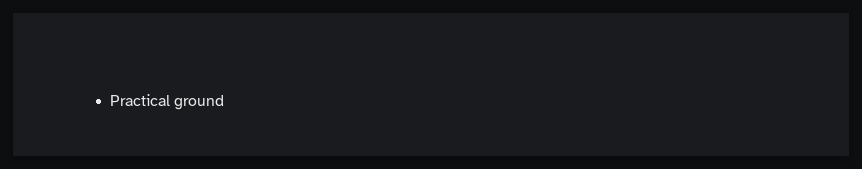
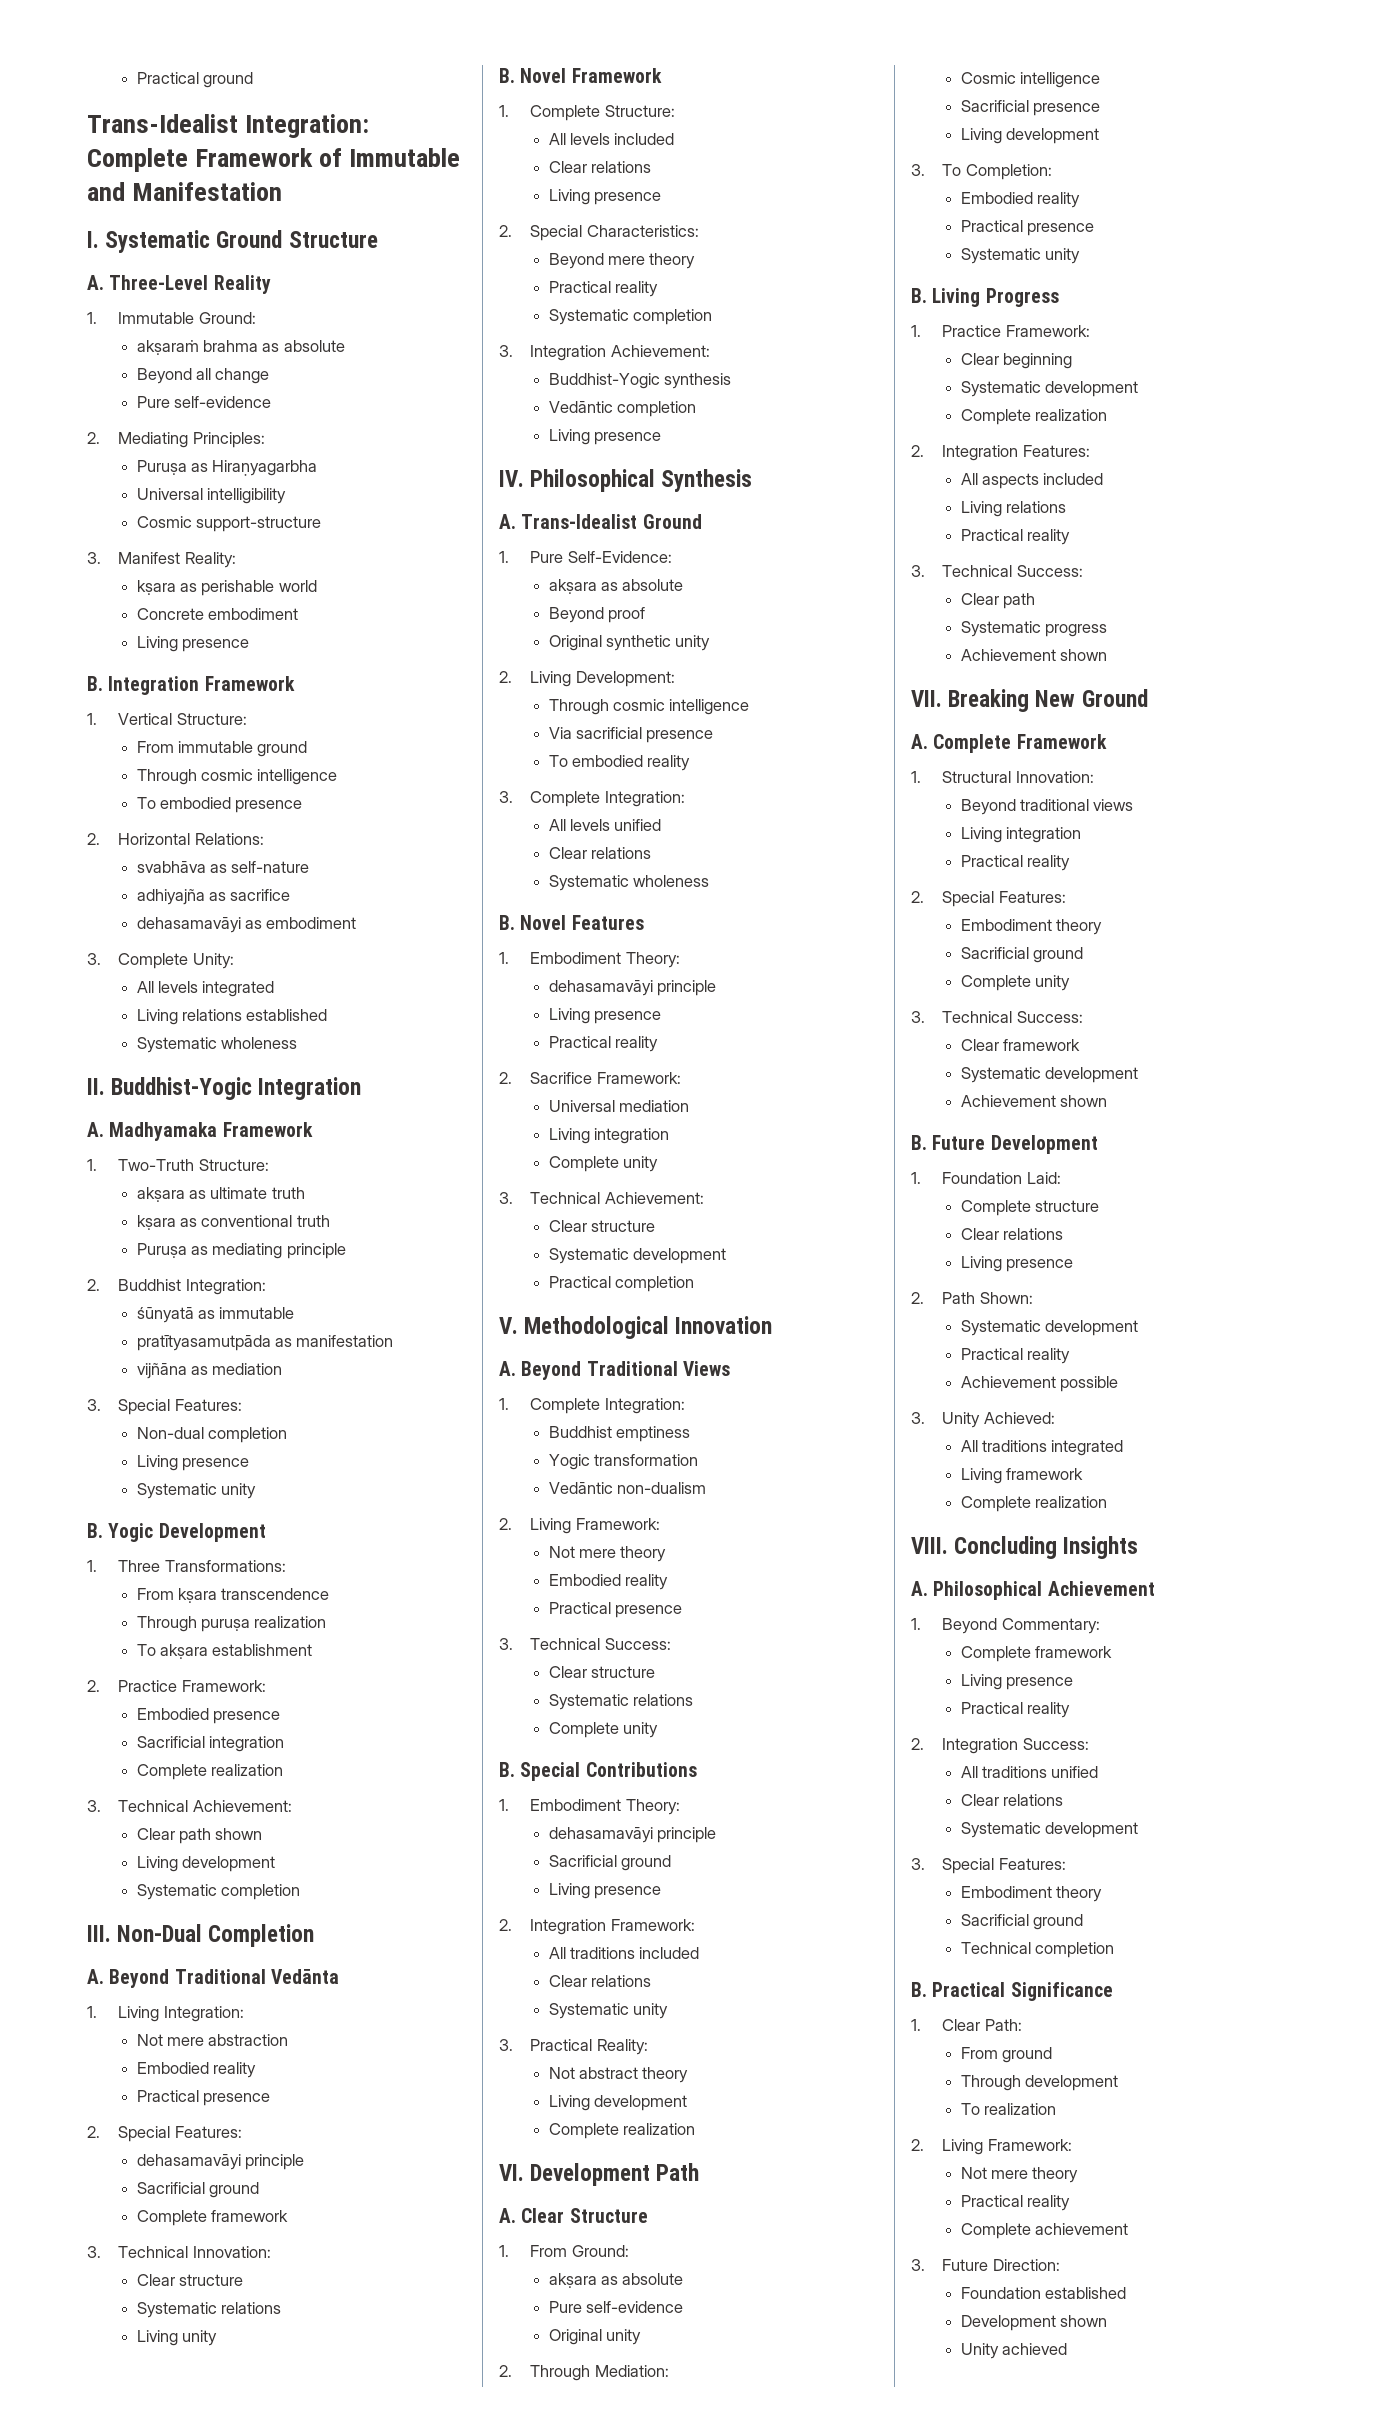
(224, 102) none -> [87,114,370,138] [87,148,461,172] [87,182,283,201] [87,230,378,253] [87,275,271,294] [87,312,256,324] [136,340,345,355] [136,368,270,384] [136,396,271,408] [87,432,265,448] [136,460,318,476] [136,488,286,504] [136,516,321,532] [87,552,236,568] [136,580,317,596] [136,608,298,620] [136,636,249,652] [87,676,295,695] [87,713,247,725] [136,741,308,757] [136,769,338,785] [136,797,303,813] [87,833,264,845] [136,861,310,873] [136,889,291,905] [136,917,357,933] [87,953,234,969] [136,981,275,997] [136,1009,328,1025] [136,1037,297,1053] [87,1077,362,1100] [87,1122,313,1141] [87,1159,269,1171] [136,1187,305,1202] [136,1215,330,1230] [136,1243,346,1259] [87,1279,266,1295] [136,1307,295,1323] [136,1335,394,1351] [136,1363,283,1379] [87,1399,242,1415] [136,1427,287,1443] [136,1455,249,1471] [136,1483,256,1499] [87,1523,266,1542] [87,1560,286,1572] [136,1588,330,1603] [136,1616,327,1632] [136,1644,313,1659] [87,1680,266,1692] [136,1708,280,1724] [136,1736,284,1752] [136,1764,283,1780] [87,1800,292,1812] [136,1828,263,1844] [136,1856,275,1872] [136,1884,300,1900] [87,1924,315,1947] [87,1969,339,1988] [87,2006,244,2022] [136,2034,289,2046] [136,2062,256,2078] [136,2090,270,2106] [87,2126,242,2142] [136,2154,304,2170] [136,2182,259,2198] [136,2210,288,2226] [87,2246,271,2258] [136,2274,243,2286] [136,2302,281,2318] [136,2330,217,2346] [499,68,662,83] [499,105,675,121] [548,133,675,145] [548,161,651,173] [548,189,661,205] [499,225,699,241] [548,253,696,269] [548,281,658,297] [548,309,712,325] [499,345,710,361] [548,373,731,389] [548,401,696,417] [548,429,661,445] [499,469,753,492] [499,514,702,529] [499,551,672,563] [548,579,684,594] [548,607,645,623] [548,635,711,651] [499,671,675,687] [548,699,750,715] [548,727,714,743] [548,755,691,771] [499,791,685,807] [548,819,662,831] [548,847,651,859] [548,875,709,891] [499,915,644,930] [499,952,680,968] [548,980,716,996] [548,1008,661,1024] [548,1036,658,1052] [499,1072,681,1084] [548,1100,689,1112] [548,1128,669,1144] [548,1156,658,1172] [499,1192,704,1204] [548,1220,655,1232] [548,1248,726,1264] [548,1276,694,1292] [499,1316,773,1339] [499,1361,730,1380] [499,1398,685,1414] [548,1426,690,1442] [548,1454,698,1470] [548,1482,706,1494] [499,1518,660,1534] [548,1546,667,1562] [548,1574,668,1590] [548,1602,682,1618] [499,1638,671,1650] [548,1666,655,1678] [548,1694,693,1710] [548,1722,658,1738] [499,1762,697,1781] [499,1799,680,1815] [548,1827,716,1843] [548,1855,671,1871] [548,1883,661,1899] [499,1919,695,1935] [548,1947,700,1959] [548,1975,651,1987] [548,2003,668,2019] [499,2039,648,2055] [548,2067,689,2083] [548,2095,687,2111] [548,2123,695,2139] [499,2163,700,2186] [499,2208,648,2223] [499,2245,629,2257] [548,2273,684,2288] [548,2301,683,2313] [548,2329,641,2345] [499,2365,669,2381] [960,72,1100,88] [960,100,1100,116] [960,128,1099,144] [911,164,1052,180] [960,192,1080,208] [960,220,1094,236] [960,248,1080,264] [911,288,1059,307] [911,325,1090,337] [960,353,1072,369] [960,381,1138,397] [960,409,1107,425] [911,445,1090,461] [960,473,1104,489] [960,501,1066,517] [960,529,1070,545] [911,565,1083,577] [960,593,1035,609] [960,621,1107,637] [960,649,1107,661] [911,689,1148,712] [911,734,1107,753] [911,771,1094,783] [960,799,1134,815] [960,827,1081,843] [960,855,1070,871] [911,891,1066,907] [960,919,1102,935] [960,947,1083,963] [960,975,1070,991] [911,1011,1083,1023] [960,1039,1080,1051] [960,1067,1138,1083] [960,1095,1107,1107] [911,1135,1098,1154] [911,1172,1061,1184] [960,1200,1099,1216] [960,1228,1063,1240] [960,1256,1073,1272] [911,1292,1033,1304] [960,1320,1138,1336] [960,1348,1070,1364] [960,1376,1118,1392] [911,1412,1055,1428] [960,1440,1124,1456] [960,1468,1083,1484] [960,1496,1107,1512] [911,1536,1139,1559] [911,1581,1155,1600] [911,1618,1100,1634] [960,1646,1112,1662] [960,1674,1073,1690] [960,1702,1070,1718] [911,1738,1089,1754] [960,1766,1099,1778] [960,1794,1063,1806] [960,1822,1138,1838] [911,1858,1066,1874] [960,1886,1102,1902] [960,1914,1083,1930] [960,1942,1114,1958] [911,1982,1113,2001] [911,2019,1022,2031] [960,2047,1052,2063] [960,2075,1118,2091] [960,2103,1056,2115] [911,2139,1072,2155] [960,2167,1079,2183] [960,2195,1070,2211] [960,2223,1128,2239] [911,2259,1060,2271] [960,2287,1126,2299] [960,2315,1107,2331] [960,2343,1067,2359] // Trans-Idealist Integration: Complete Framework of Immutable and Manifestation // I. Systematic Ground Structure // A. Three-Level Reality // 1. Immutable Ground: // akṣaraṁ brahma as absolute // Beyond all change // Pure self-evidence // 2. Mediating Principles: // Puruṣa as Hiraṇyagarbha // Universal intelligibility // Cosmic support-structure // 3. Manifest Reality: // kṣara as perishable world // Concrete embodiment // Living presence // B. Integration Framework // 1. Vertical Structure: // From immutable ground // Through cosmic intelligence // To embodied presence // 2. Horizontal Relations: // svabhāva as self-nature // adhiyajña as sacrifice // dehasamavāyi as embodiment // 3. Complete Unity: // All levels integrated // Living relations established // Systematic wholeness // II. Buddhist-Yogic Integration // A. Madhyamaka Framework // 1. Two-Truth Structure: // akṣara as ultimate truth // kṣara as conventional truth // Puruṣa as mediating principle // 2. Buddhist Integration: // śūnyatā as immutable // pratītyasamutpāda as manifestation // vijñāna as mediation // 3. Special Features: // Non-dual completion // Living presence // Systematic unity // B. Yogic Development // 1. Three Transformations: // From kṣara transcendence // Through puruṣa realization // To akṣara establishment // 2. Practice Framework: // Embodied presence // Sacrificial integration // Complete realization // 3. Technical Achievement: // Clear path shown // Living development // Systematic completion // III. Non-Dual Completion // A. Beyond Traditional Vedānta // 1. Living Integration: // Not mere abstraction // Embodied reality // Practical presence // 2. Special Features: // dehasamavāyi principle // Sacrificial ground // Complete framework // 3. Technical Innovation: // Clear structure // Systematic relations // Living unity // B. Novel Framework // 1. Complete Structure: // All levels included // Clear relations // Living presence // 2. Special Characteristics: // Beyond mere theory // Practical reality // Systematic completion // 3. Integration Achievement: // Buddhist-Yogic synthesis // Vedāntic completion // Living presence // IV. Philosophical Synthesis // A. Trans-Idealist Ground // 1. Pure Self-Evidence: // akṣara as absolute // Beyond proof // Original synthetic unity // 2. Living Development: // Through cosmic intelligence // Via sacrificial presence // To embodied reality // 3. Complete Integration: // All levels unified // Clear relations // Systematic wholeness // B. Novel Features // 1. Embodiment Theory: // dehasamavāyi principle // Living presence // Practical reality // 2. Sacrifice Framework: // Universal mediation // Living integration // Complete unity // 3. Technical Achievement: // Clear structure // Systematic development // Practical completion // V. Methodological Innovation // A. Beyond Traditional Views // 1. Complete Integration: // Buddhist emptiness // Yogic transformation // Vedāntic non-dualism // 2. Living Framework: // Not mere theory // Embodied reality // Practical presence // 3. Technical Success: // Clear structure // Systematic relations // Complete unity // B. Special Contributions // 1. Embodiment Theory: // dehasamavāyi principle // Sacrificial ground // Living presence // 2. Integration Framework: // All traditions included // Clear relations // Systematic unity // 3. Practical Reality: // Not abstract theory // Living development // Complete realization // VI. Development Path // A. Clear Structure // 1. From Ground: // akṣara as absolute // Pure self-evidence // Original unity // 2. Through Mediation: // Cosmic intelligence // Sacrificial presence // Living development // 3. To Completion: // Embodied reality // Practical presence // Systematic unity // B. Living Progress // 1. Practice Framework: // Clear beginning // Systematic development // Complete realization // 2. Integration Features: // All aspects included // Living relations // Practical reality // 3. Technical Success: // Clear path // Systematic progress // Achievement shown // VII. Breaking New Ground // A. Complete Framework // 1. Structural Innovation: // Beyond traditional views // Living integration // Practical reality // 2. Special Features: // Embodiment theory // Sacrificial ground // Complete unity // 3. Technical Success: // Clear framework // Systematic development // Achievement shown // B. Future Development // 1. Foundation Laid: // Complete structure // Clear relations // Living presence // 2. Path Shown: // Systematic development // Practical reality // Achievement possible // 3. Unity Achieved: // All traditions integrated // Living framework // Complete realization // VIII. Concluding Insights // A. Philosophical Achievement // 1. Beyond Commentary: // Complete framework // Living presence // Practical reality // 2. Integration Success: // All traditions unified // Clear relations // Systematic development // 3. Special Features: // Embodiment theory // Sacrificial ground // Technical completion // B. Practical Significance // 1. Clear Path: // From ground // Through development // To realization // 2. Living Framework: // Not mere theory // Practical reality // Complete achievement // 3. Future Direction: // Foundation established // Development shown // Unity achieved

